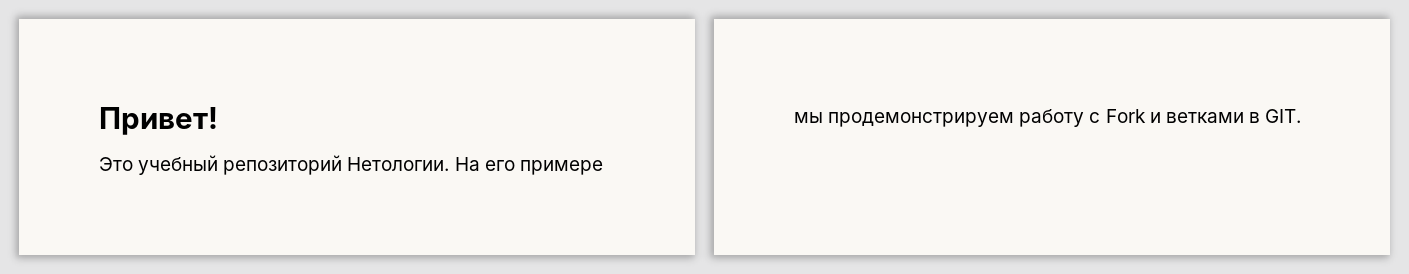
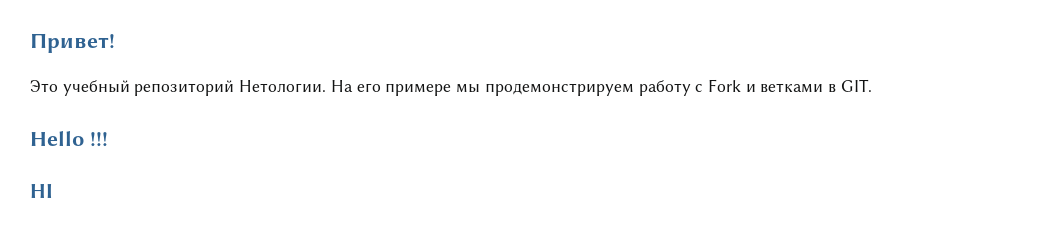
(1302, 116) none -> [30,131,108,147] [30,184,53,198] // Hello !!! // HI

